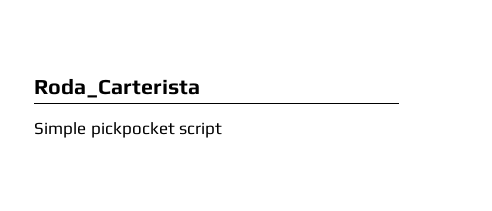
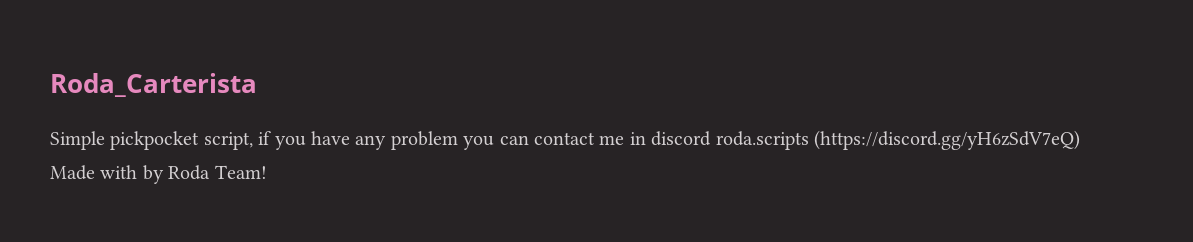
[179,122,223,138] script -> [203,130,1080,150] [50,165,267,184] script, if you have any problem you can contact me in discord roda.scripts (https://discord.gg/yH6zSdV7eQ) Made with by Roda Team!

